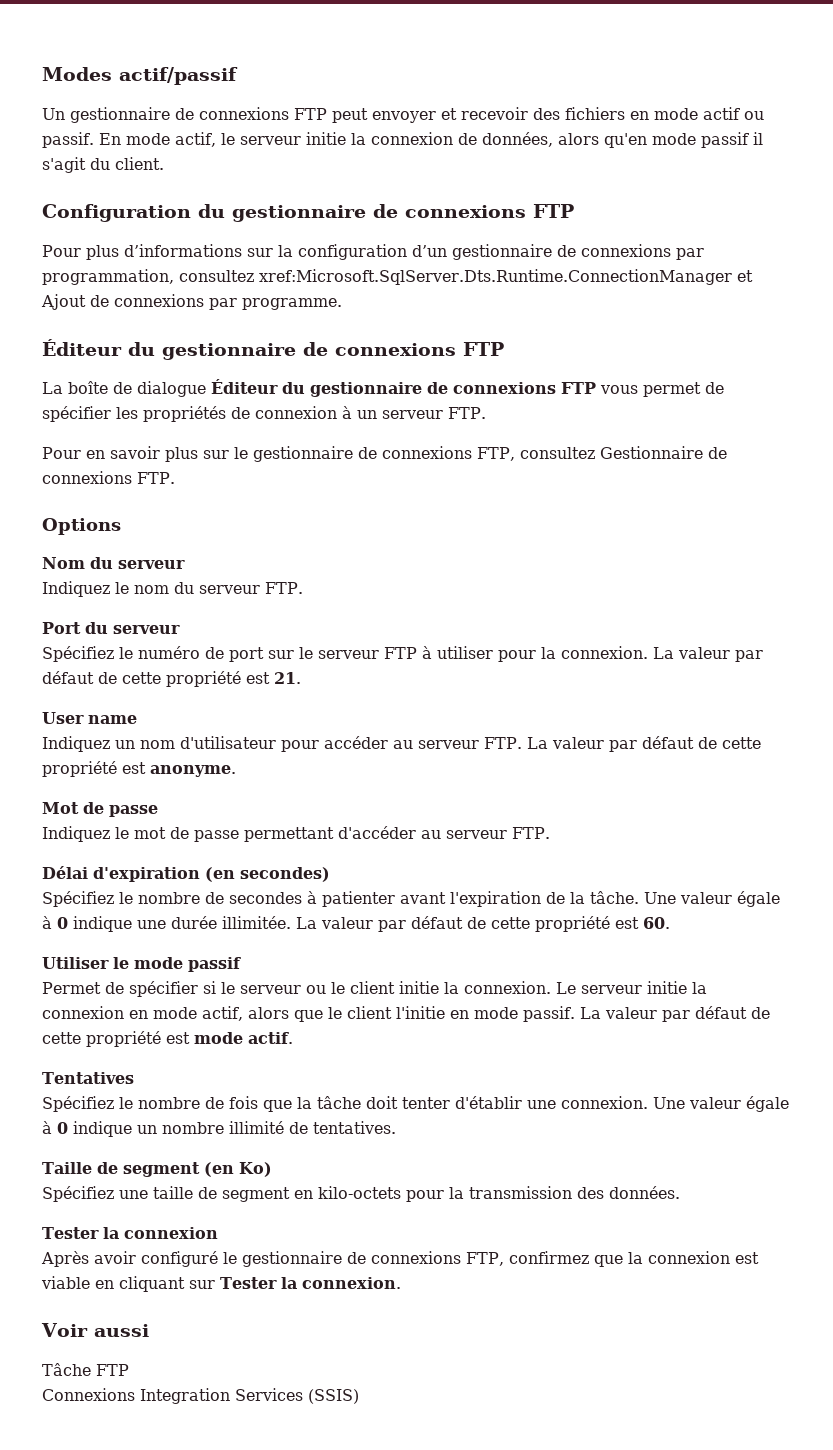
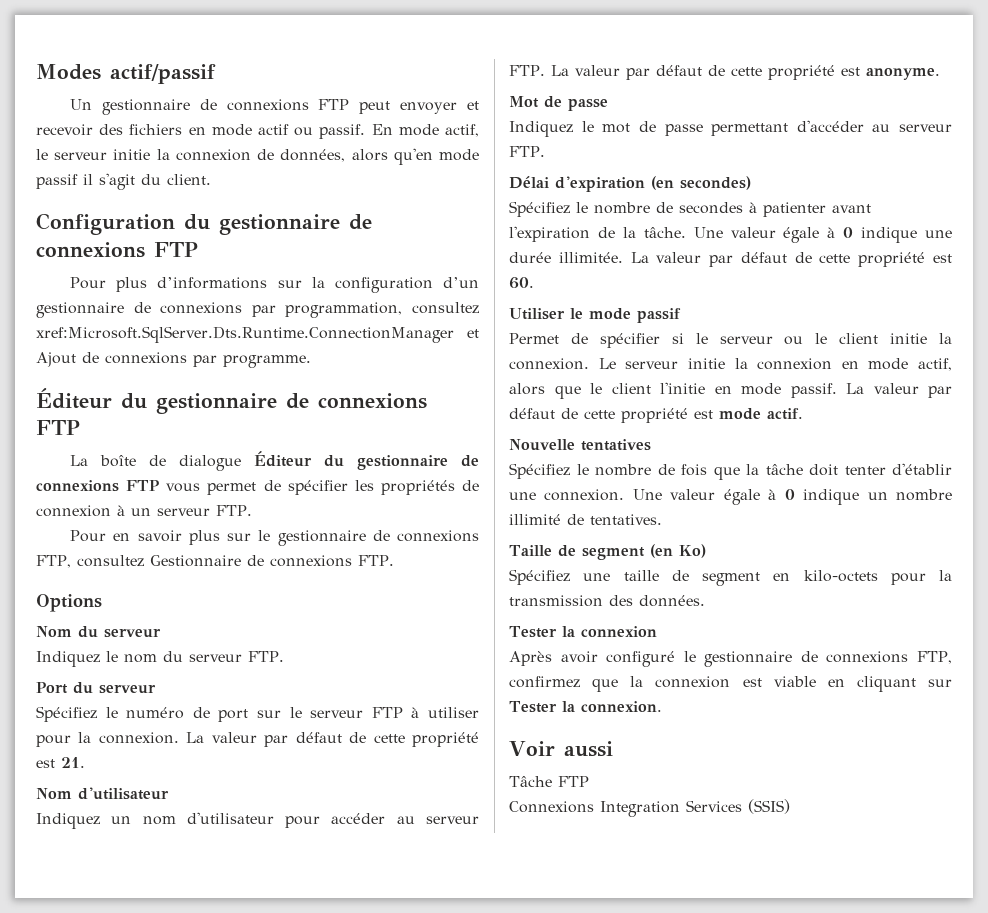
[42,712,137,724] User name -> [36,787,169,800] Nom d'utilisateur
[42,1072,134,1084] Tentatives -> [509,439,651,451] Nouvelle tentatives

